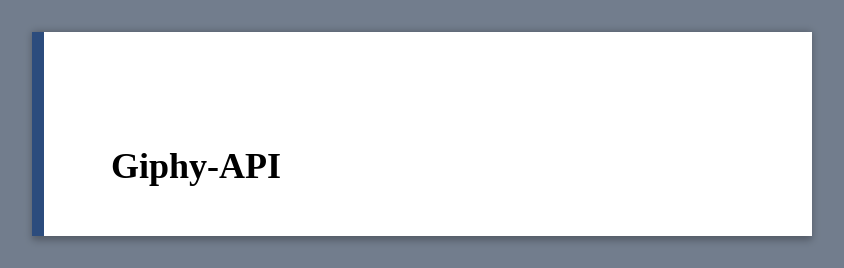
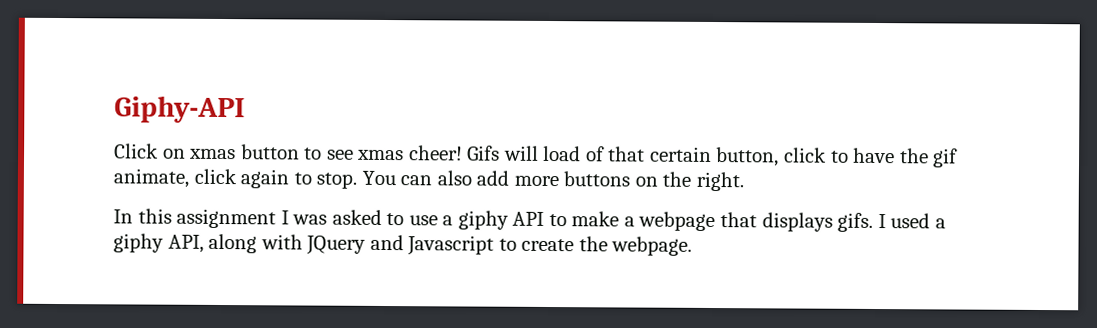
(281, 169) none -> [114,143,959,168] [113,168,744,192] [113,208,946,232] [113,233,693,256] // Click on xmas button to see xmas cheer! Gifs will load of that certain button, click to have the gif animate, click again to stop. You can also add more buttons on the right. // In this assignment I was asked to use a giphy API to make a webpage that displays gifs. I used a giphy API, along with JQuery and Javascript to create the webpage.

